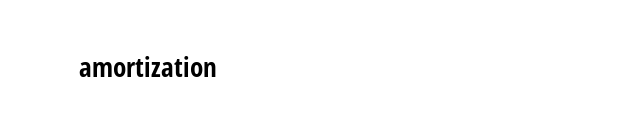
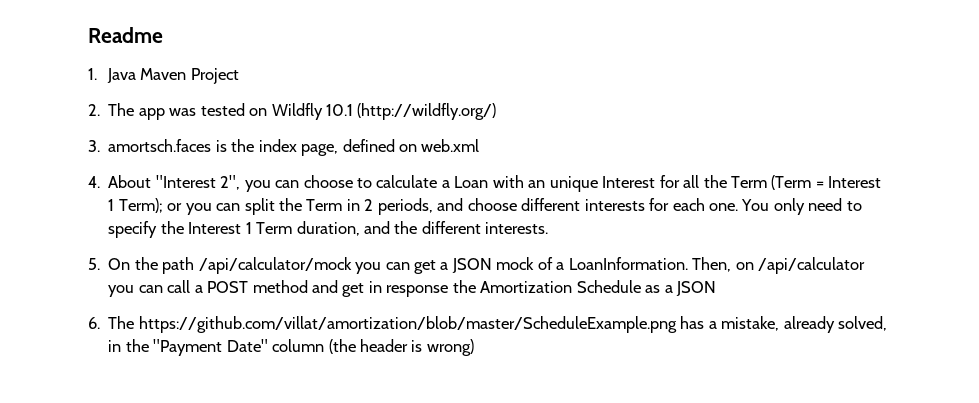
[79,56,217,77] amortization -> [88,27,163,43] [88,68,239,84] [88,103,497,120] [88,139,480,156] [88,175,882,192] [108,198,862,215] [108,221,549,238] [88,257,866,274] [108,280,717,297] [88,316,887,333] [108,339,474,356] Readme // 1. Java Maven Project // 2. The app was tested on Wildfly 10.1 (http://wildfly.org/) // 3. amortsch.faces is the index page, defined on web.xml // 4. About "Interest 2", you can choose to calculate a Loan with an unique Interest for all the Term (Term = Interest 1 Term); or you can split the Term in 2 periods, and choose different interests for each one. You only need to specify the Interest 1 Term duration, and the different interests. // 5. On the path /api/calculator/mock you can get a JSON mock of a LoanInformation. Then, on /api/calculator you can call a POST method and get in response the Amortization Schedule as a JSON // 6. The https://github.com/villat/amortization/blob/master/ScheduleExample.png has a mistake, already solved, in the "Payment Date" column (the header is wrong)

